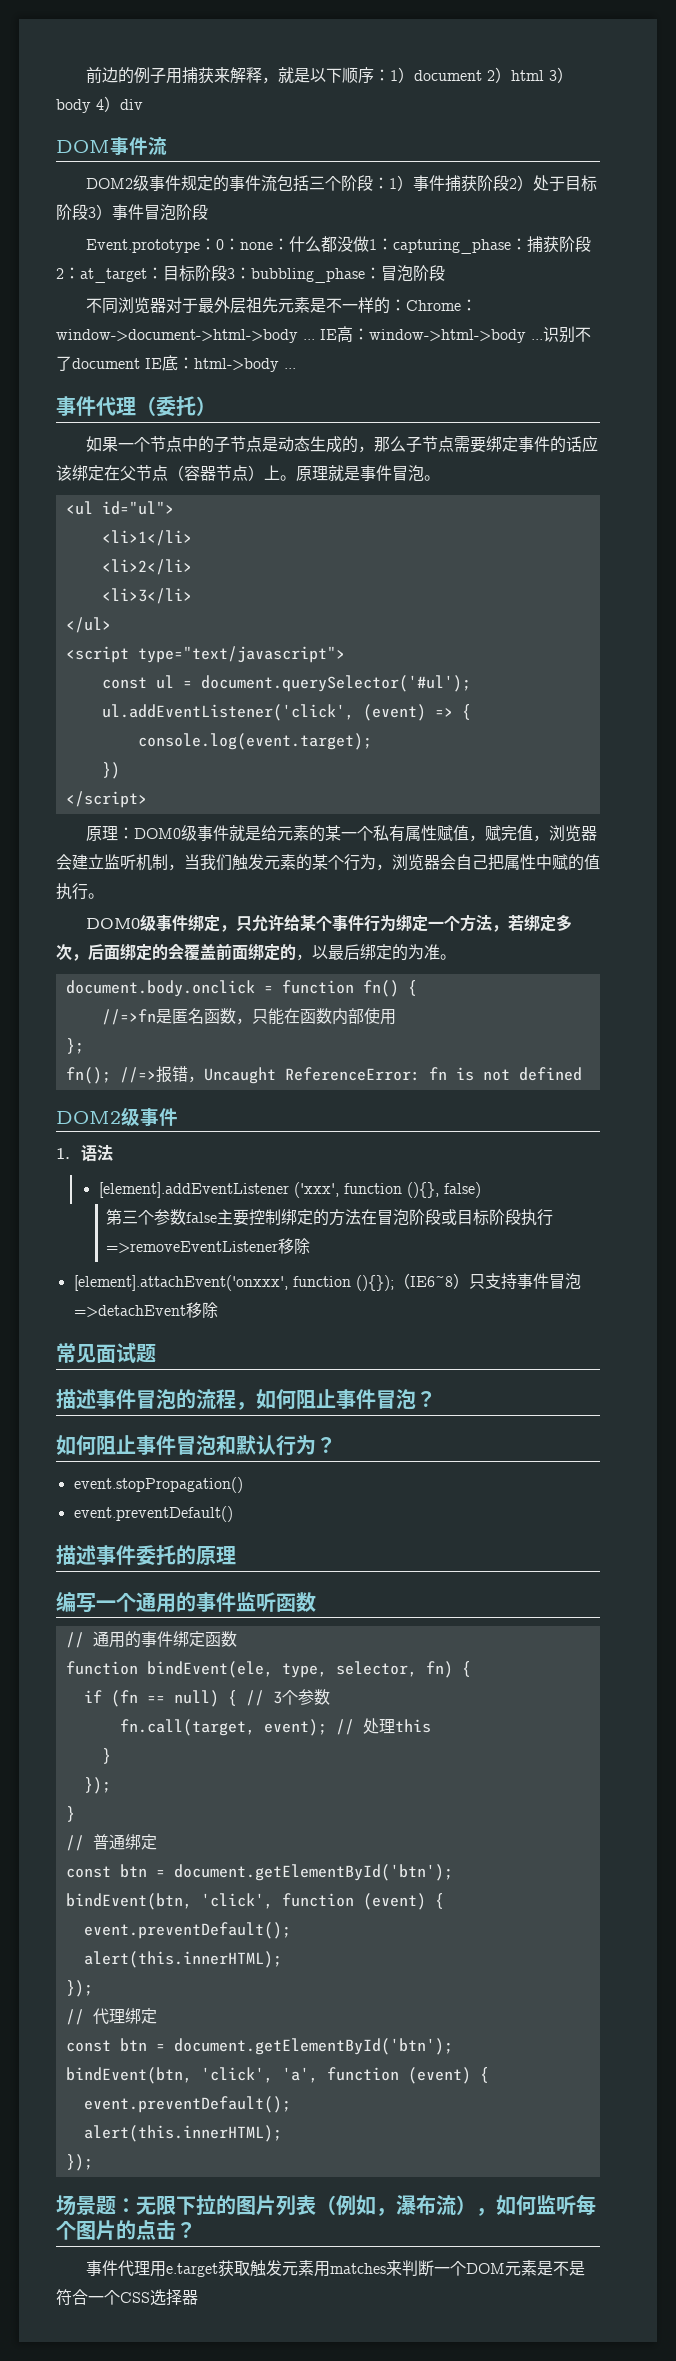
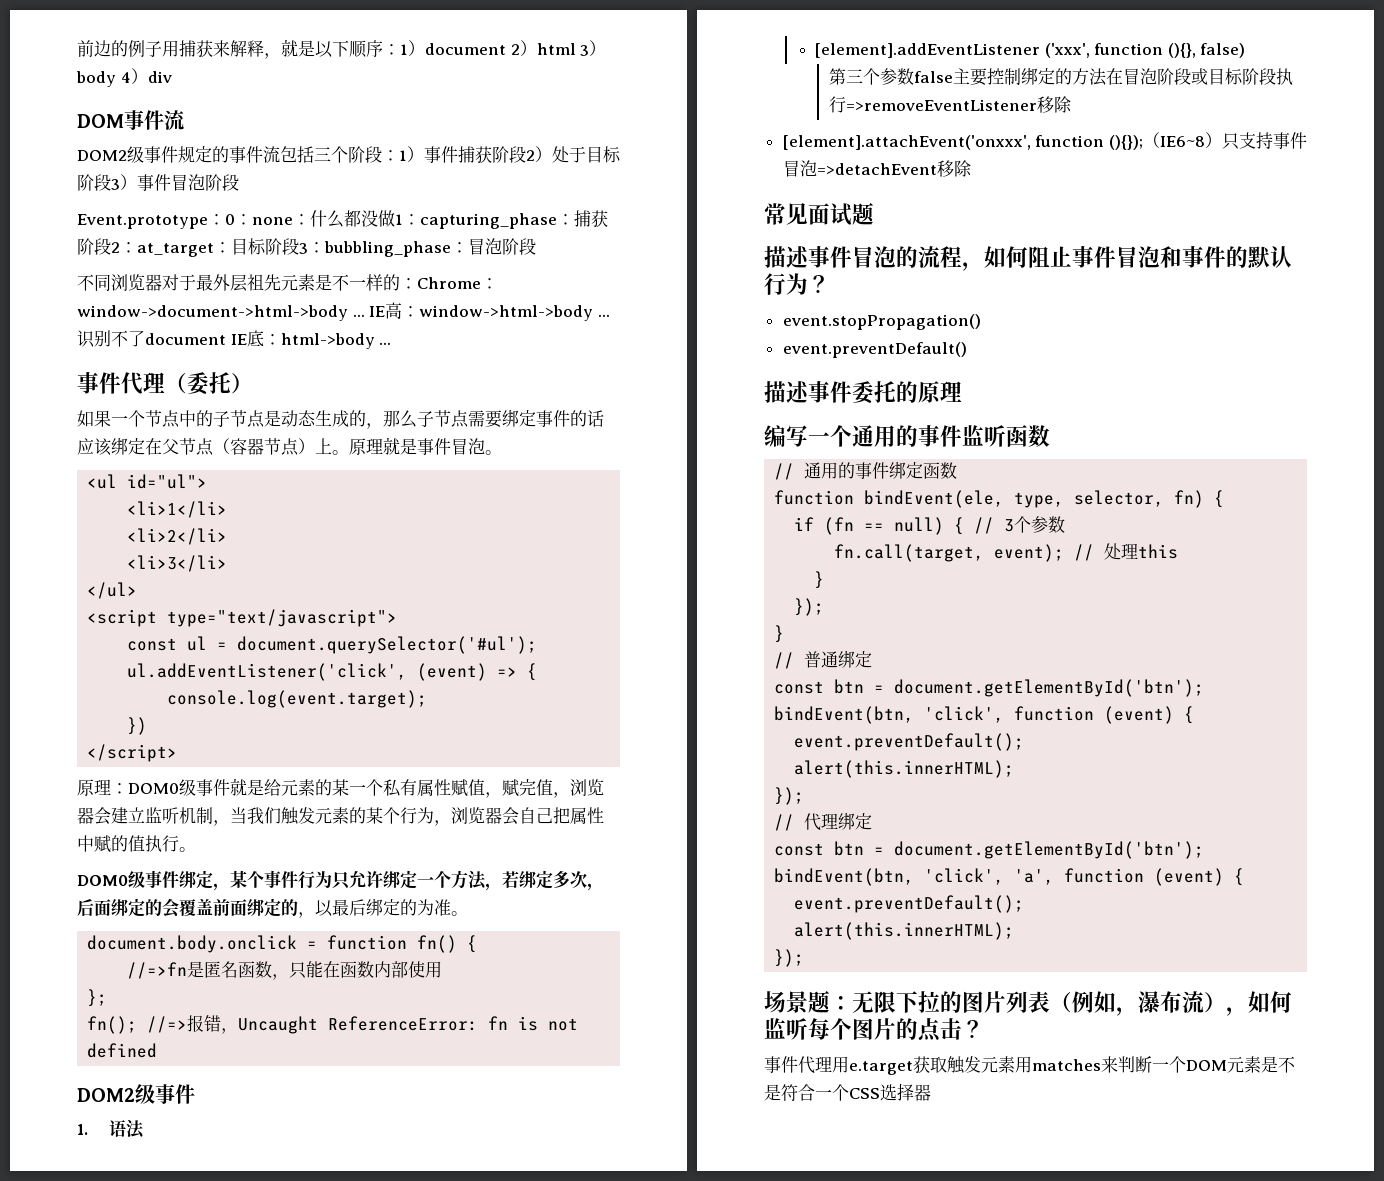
[236,914,301,932] 只允许给 -> (230, 887) none
(397, 923) none -> [332,871,383,889] 只允许
[416,1391,436,1407] [56,1435,236,1456] ？ // 如何阻止事件冒泡和 -> [1160,246,1248,268] 和事件的

